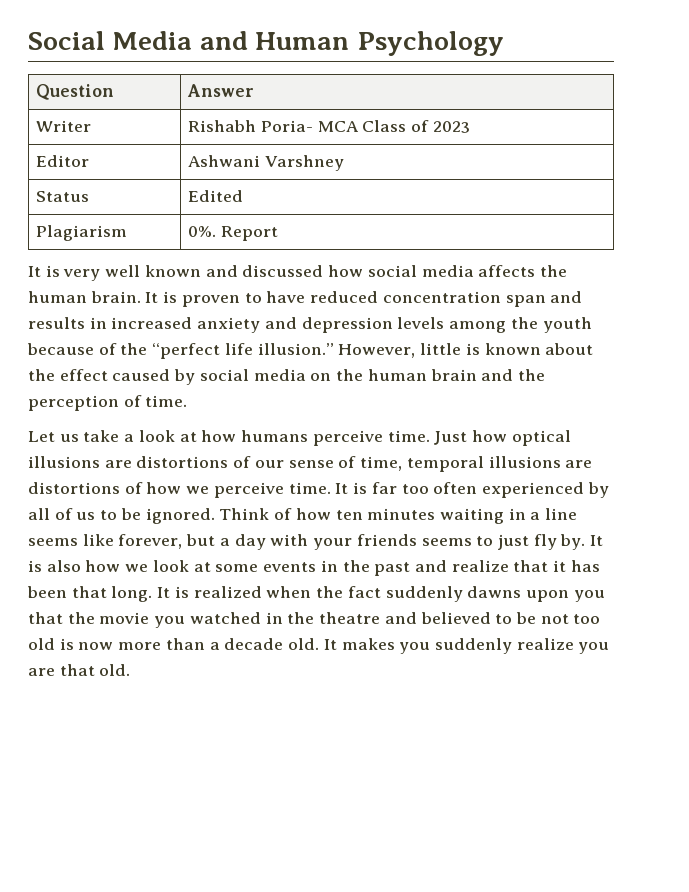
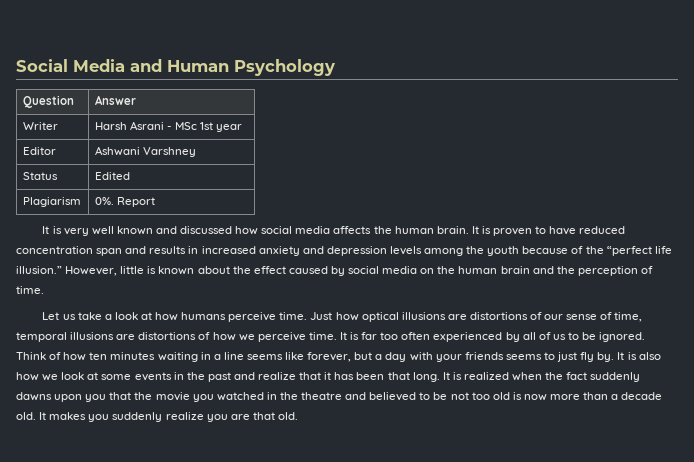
[188,120,470,133] Rishabh Poria- MCA Class of 2023 -> [94,121,243,132] Harsh Asrani - MSc 1st year

